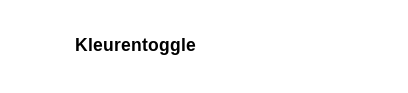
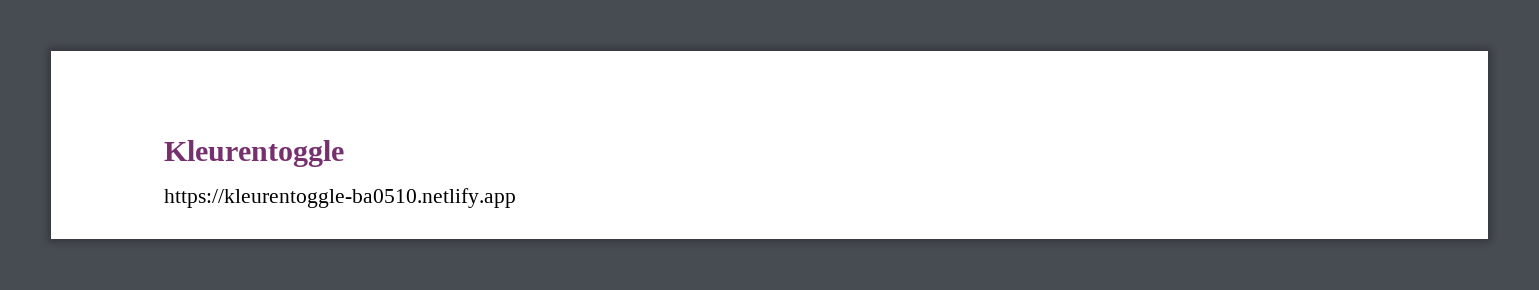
(196, 46) none -> [164,188,516,208] // https://kleurentoggle-ba0510.netlify.app

